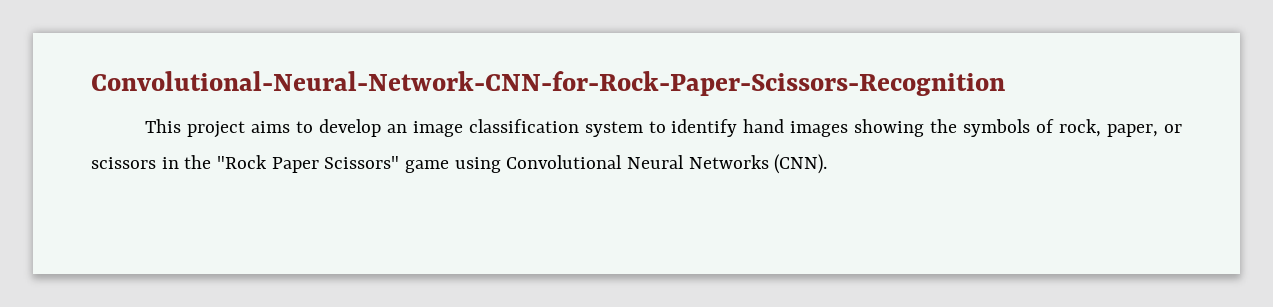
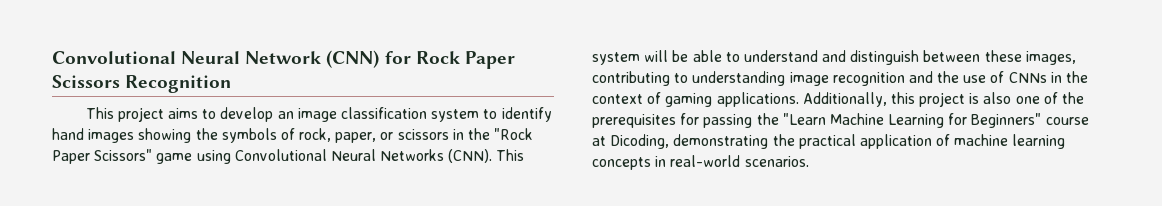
[91,71,1005,96] Convolutional-Neural-Network-CNN-for-Rock-Paper-Scissors-Recognition -> [52,50,515,69] [52,75,232,93] Convolutional Neural Network (CNN) for Rock Paper Scissors Recognition
(828, 164) none -> [496,149,525,161] [592,50,1076,65] [592,71,1089,86] [592,92,1085,107] [592,113,1089,128] [592,134,1066,149] [592,155,809,170] This system will be able to understand and distinguish between these images, contributing to understanding image recognition and the use of CNNs in the context of gaming applications. Additionally, this project is also one of the prerequisites for passing the "Learn Machine Learning for Beginners" course at Dicoding, demonstrating the practical application of machine learning concepts in real-world scenarios.

